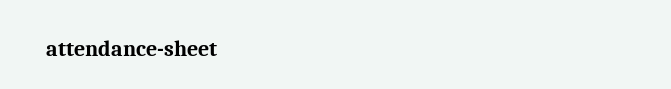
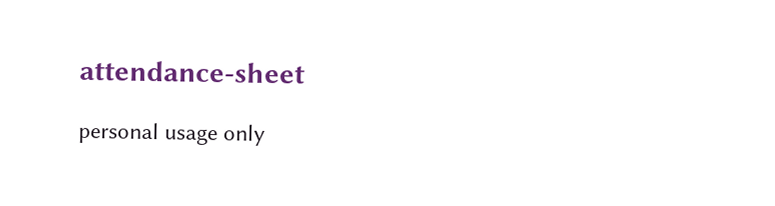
(217, 48) none -> [78,121,267,146] // personal usage only

